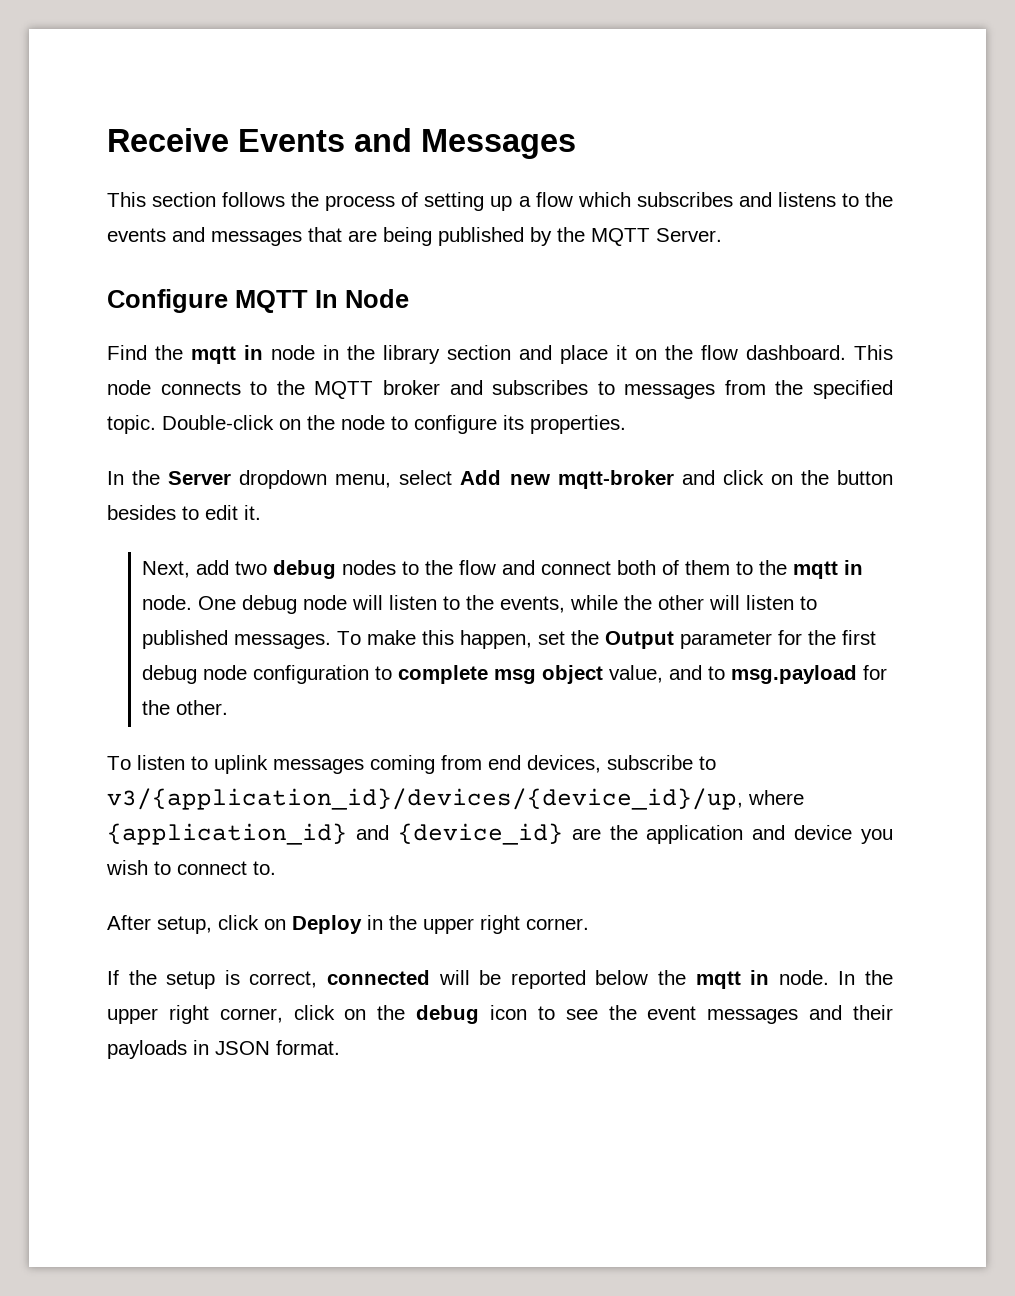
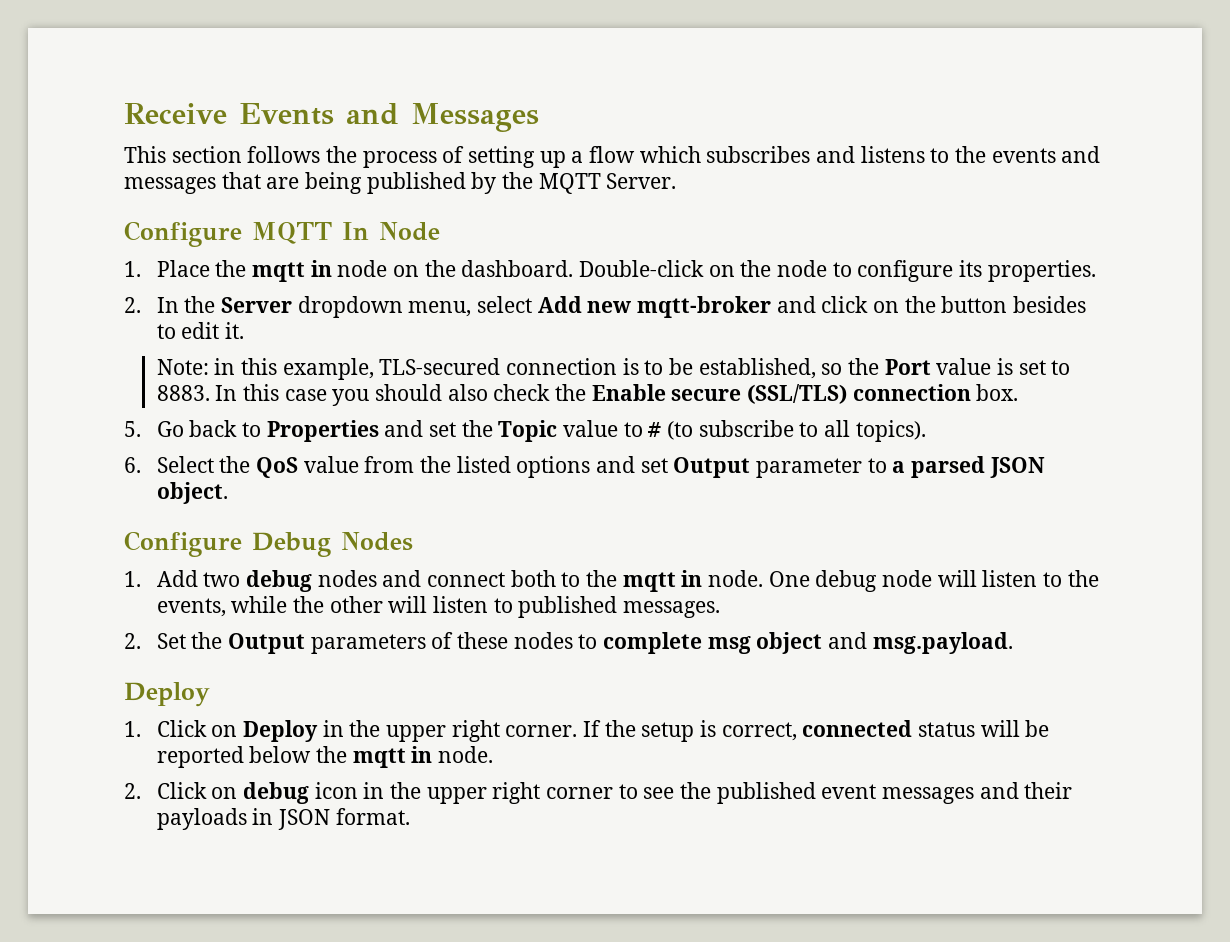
[107,345,147,360] Find -> [124,260,210,277] 1. Place
[323,345,893,364] [107,380,894,399] [107,415,156,434] in the library section and place it on the flow dashboard. This node connects to the MQTT broker and subscribes to messages from the specified topic. -> [393,260,574,277] on the dashboard.
(626, 424) none -> [124,297,141,313] 2.
[142,560,497,579] Next, add two debug nodes to the flow -> [156,358,1071,380] [156,384,1019,406] [124,420,926,442] [124,456,1045,478] [156,482,228,504] [124,531,413,557] [124,570,377,592] Note: in this example, TLS-secured connection is to be established, so the Port value is set to 8883. In this case you should also check the Enable secure (SSL/TLS) connection box. // 5. Go back to Properties and set the Topic value to # (to subscribe to all topics). // 6. Select the QoS value from the listed options and set Output parameter to a parsed JSON object. // Configure Debug Nodes // 1. Add two debug nodes
[662,560,731,575] of them -> (556, 578) none
[337,630,877,649] [142,665,888,684] [142,700,229,715] [107,755,716,774] [107,788,804,810] [107,823,893,845] [106,860,276,875] [107,915,259,934] To make this happen, set the Output parameter for the first debug node configuration to complete msg object value, and to msg.payload for the other. // To listen to uplink messages coming from end devices, subscribe to v3/{application_id}/devices/{device_id}/up, where {application_id} and {device_id} are the application and device you wish to connect to. // After setup, click -> [124,632,1013,654] [124,682,210,707] [124,720,207,737] // 2. Set the Output parameters of these nodes to complete msg object and msg.payload. // Deploy // 1. Click
(589, 924) // -> (578, 731) none
(430, 977) none -> [918,722,976,737] status
[838,970,894,985] [107,1005,527,1024] In the upper right corner, click on the debug icon -> [124,782,614,804] // 2. Click on debug icon in the upper right corner
(637, 1012) none -> [716,782,816,804] published

